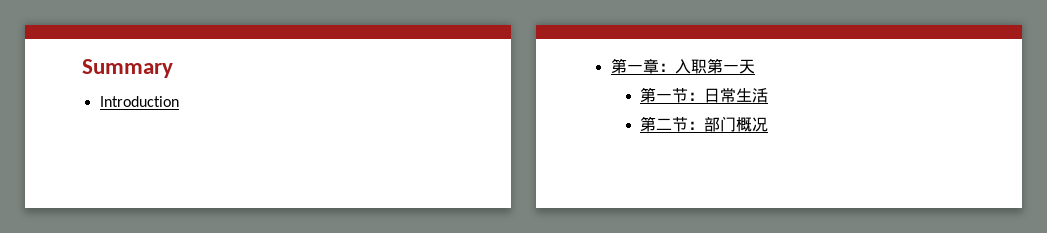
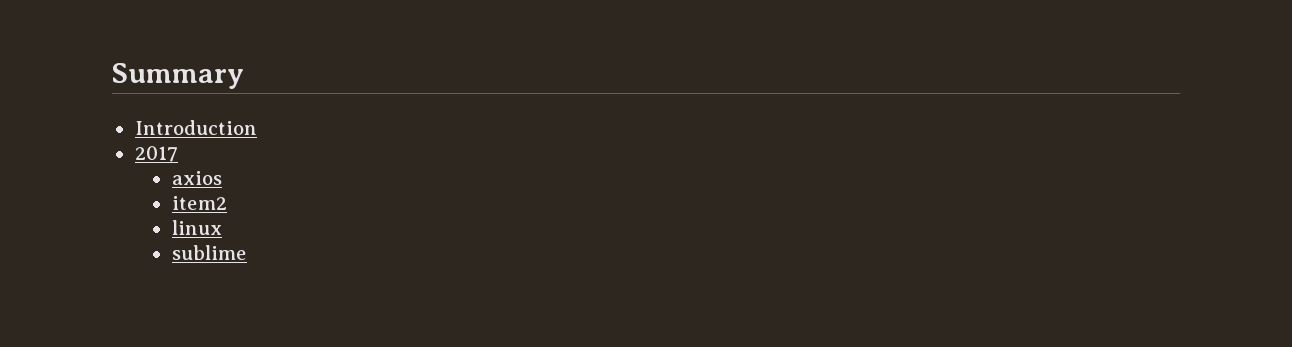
[610,58,755,74] [640,87,769,103] [640,116,769,132] 第一章：入职第一天 // 第一节：日常生活 // 第二节：部门概况 -> [134,146,178,162] [171,171,222,185] [171,196,227,210] [171,220,222,235] [171,245,247,260] 2017 // axios // item2 // linux // sublime

